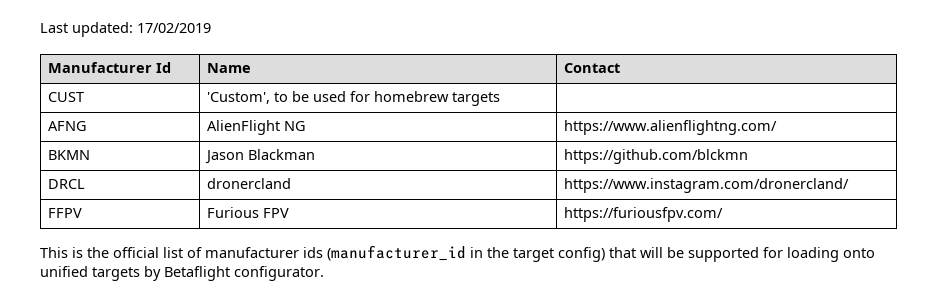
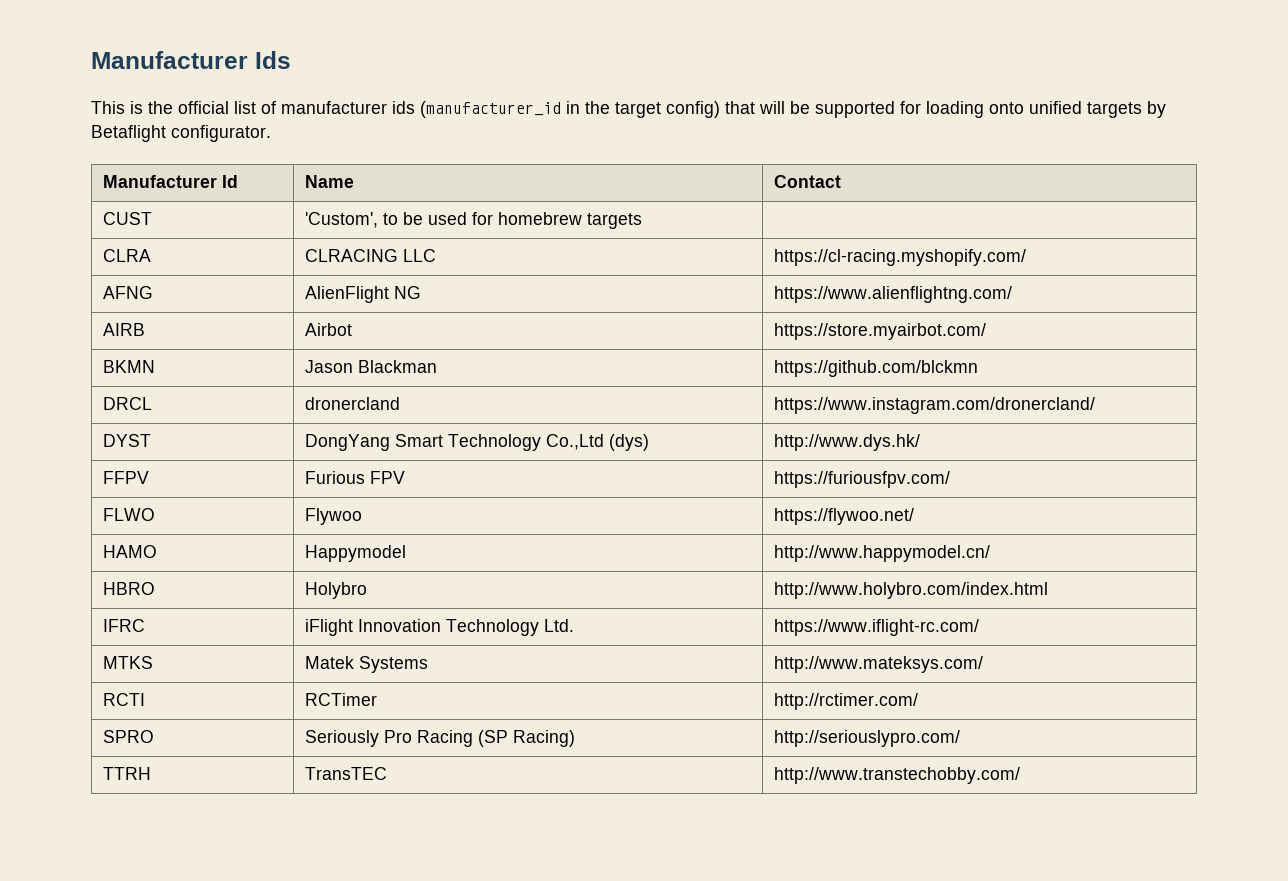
[40,22,211,37] [48,62,172,73] [207,63,252,73] [564,63,621,73] [48,92,85,102] [207,91,501,106] [48,121,88,131] [207,120,307,135] [564,120,778,135] [48,150,91,160] [205,149,316,164] [564,149,749,164] [48,179,86,189] [207,178,292,189] [564,178,850,193] [48,208,83,218] [207,207,290,218] [564,207,724,222] Last updated: 17/02/2019 // Manufacturer Id | Name | Contact // CUST | 'Custom', to be used for homebrew targets | // AFNG | AlienFlight NG | https://www.alienflightng.com/ // BKMN | Jason Blackman | https://github.com/blckmn // DRCL | dronercland | https://www.instagram.com/dronercland/ // FFPV | Furious FPV | https://furiousfpv.com/ -> [91,51,291,69] Manufacturer Ids
(324, 273) none -> [103,175,239,188] [305,175,355,188] [774,175,842,188] [103,212,153,225] [305,212,643,229] [103,249,152,262] [305,249,437,262] [774,249,1027,266] [103,286,154,299] [305,286,422,303] [774,286,1013,303] [103,323,146,336] [305,323,353,336] [774,323,987,340] [103,360,156,373] [305,360,438,373] [774,360,979,377] [103,397,153,410] [305,397,401,410] [774,397,1096,414] [103,434,152,447] [305,434,650,451] [774,434,921,451] [103,471,150,484] [305,471,406,484] [774,471,951,488] [103,508,156,521] [305,508,363,525] [774,508,915,525] [103,545,158,558] [305,545,407,562] [774,545,991,562] [103,582,156,595] [305,582,368,599] [774,582,1049,599] [103,619,146,632] [305,619,575,636] [774,619,980,636] [103,656,154,669] [305,656,429,673] [774,656,984,673] [103,693,146,706] [305,693,378,706] [774,693,919,710] [103,730,155,743] [305,730,576,747] [774,730,961,747] [103,767,152,780] [305,767,388,780] [774,767,1021,784] // Manufacturer Id | Name | Contact // CUST | 'Custom', to be used for homebrew targets | // CLRA | CLRACING LLC | https://cl-racing.myshopify.com/ // AFNG | AlienFlight NG | https://www.alienflightng.com/ // AIRB | Airbot | https://store.myairbot.com/ // BKMN | Jason Blackman | https://github.com/blckmn // DRCL | dronercland | https://www.instagram.com/dronercland/ // DYST | DongYang Smart Technology Co.,Ltd (dys) | http://www.dys.hk/ // FFPV | Furious FPV | https://furiousfpv.com/ // FLWO | Flywoo | https://flywoo.net/ // HAMO | Happymodel | http://www.happymodel.cn/ // HBRO | Holybro | http://www.holybro.com/index.html // IFRC | iFlight Innovation Technology Ltd. | https://www.iflight-rc.com/ // MTKS | Matek Systems | http://www.mateksys.com/ // RCTI | RCTimer | http://rctimer.com/ // SPRO | Seriously Pro Racing (SP Racing) | http://seriouslypro.com/ // TTRH | TransTEC | http://www.transtechobby.com/

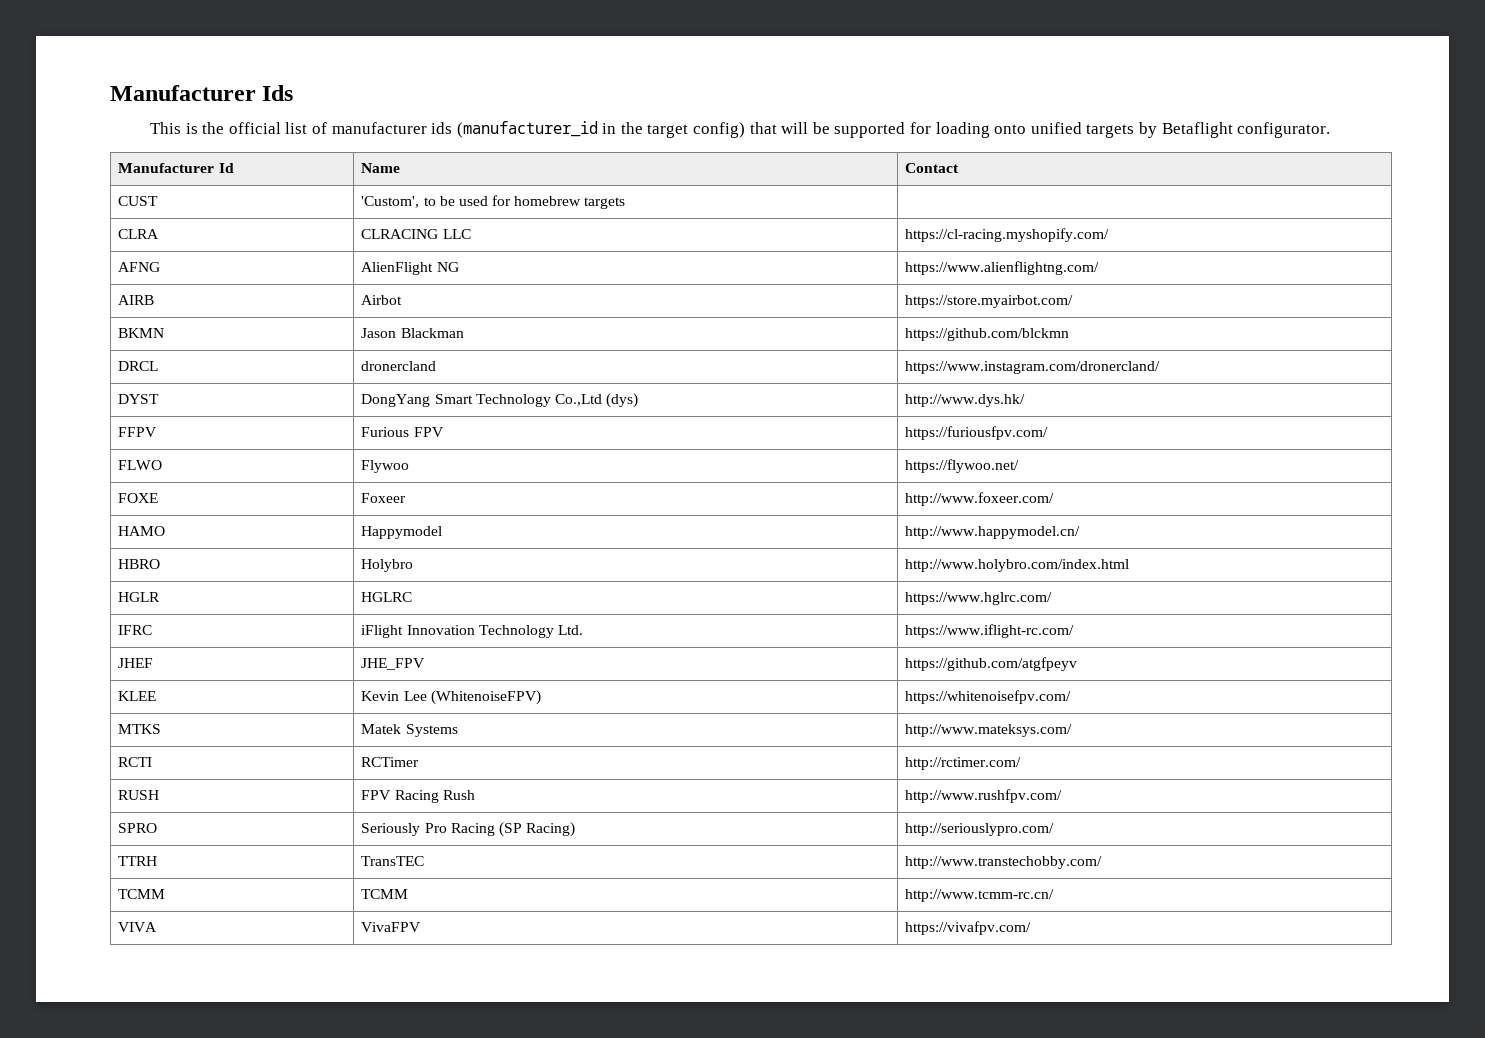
(915, 516) none -> [118,493,159,503] [361,493,407,503] [905,492,1055,506] // FOXE | Foxeer | http://www.foxeer.com/
(1049, 590) none -> [118,592,161,602] [361,592,413,602] [905,592,1053,605] // HGLR | HGLRC | https://www.hglrc.com/
(980, 627) none -> [118,658,154,668] [361,658,426,670] [905,657,1078,671] [118,691,157,701] [361,690,541,705] [905,690,1072,704] // JHEF | JHE_FPV | https://github.com/atgfpeyv // KLEE | Kevin Lee (WhitenoiseFPV) | https://whitenoisefpv.com/
(919, 701) none -> [118,790,160,800] [361,790,475,803] [905,789,1063,803] // RUSH | FPV Racing Rush | http://www.rushfpv.com/
(1021, 775) none -> [118,889,166,899] [361,889,409,899] [905,889,1055,902] [118,922,158,932] [361,922,422,932] [905,921,1032,935] // TCMM | TCMM | http://www.tcmm-rc.cn/ // VIVA | VivaFPV | https://vivafpv.com/

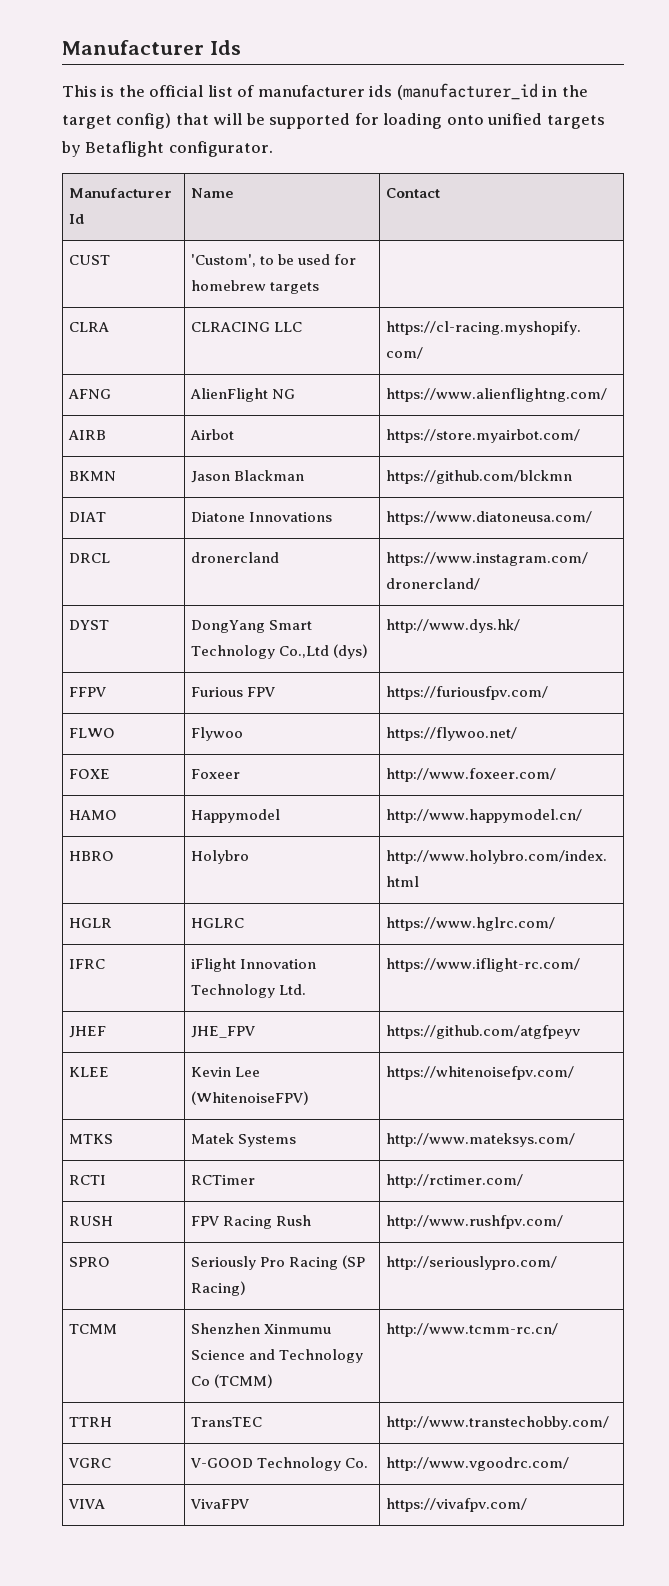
(1070, 334) none -> [69,512,107,522] [191,512,333,522] [386,511,593,525] // DIAT | Diatone Innovations | https://www.diatoneusa.com/
[118,856,158,866] [361,856,425,866] [905,856,1103,869] [118,889,166,899] [361,889,409,899] [905,889,1055,902] TTRH | TransTEC | http://www.transtechobby.com/ // TCMM | TCMM | http://www.tcmm-rc.cn/ -> [69,1324,118,1334] [191,1323,332,1334] [191,1349,364,1363] [191,1374,274,1388] [386,1323,559,1337] [69,1417,113,1427] [191,1417,263,1427] [386,1416,610,1430] [68,1458,112,1468] [190,1457,369,1471] [386,1457,570,1471] TCMM | Shenzhen Xinmumu Science and Technology Co (TCMM) | http://www.tcmm-rc.cn/ // TTRH | TransTEC | http://www.transtechobby.com/ // VGRC | V-GOOD Technology Co. | http://www.vgoodrc.com/

